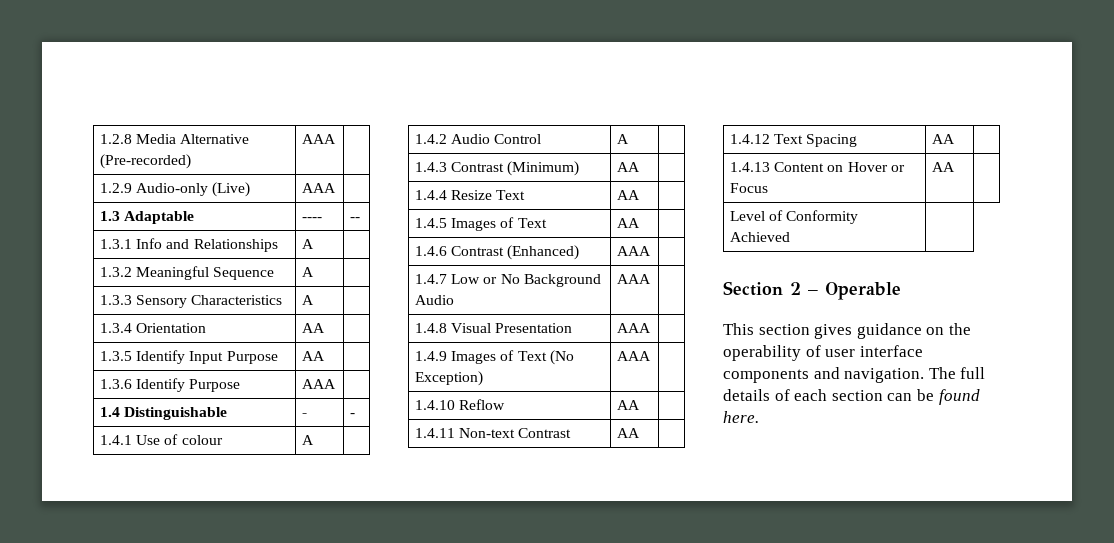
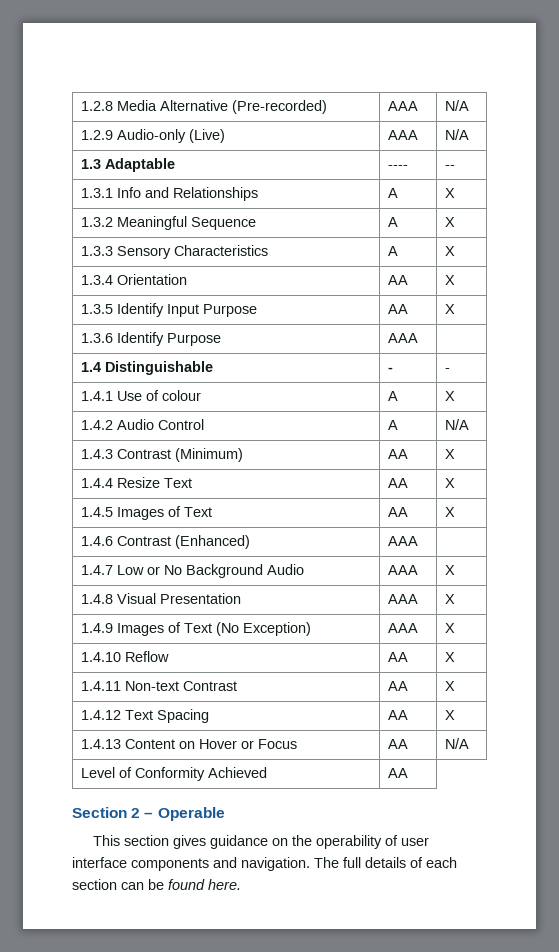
(337, 139) none -> [445,100,470,111] N/A
(337, 188) none -> [445,129,470,140] N/A
(315, 244) none -> [445,188,456,198] X
(315, 272) none -> [445,217,456,227] X
(315, 300) none -> [445,246,456,256] X
(326, 328) none -> [445,275,456,285] X
(326, 356) none -> [445,304,456,314] X
(315, 440) none -> [445,391,456,401] X
(630, 139) none -> [445,419,470,430] N/A
(641, 167) none -> [445,449,456,459] X
(641, 195) none -> [445,478,456,488] X
(641, 223) none -> [445,507,456,517] X
(652, 279) none -> [445,565,456,575] X
(652, 328) none -> [445,594,456,604] X
(652, 356) none -> [445,623,456,633] X
(641, 405) none -> [445,652,456,662] X
(641, 433) none -> [445,681,456,691] X
(956, 139) none -> [445,710,456,720] X
(956, 167) none -> [445,738,470,749] N/A
(791, 237) none -> [388,768,409,778] AA

